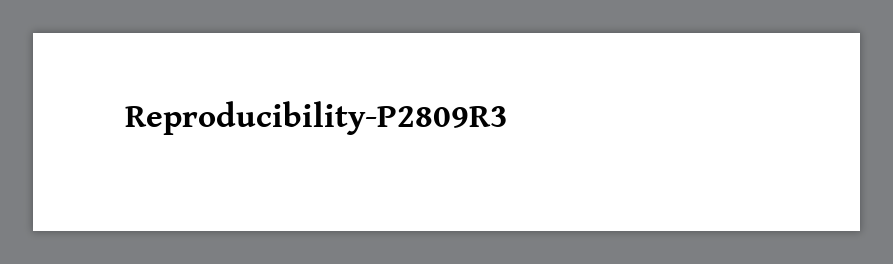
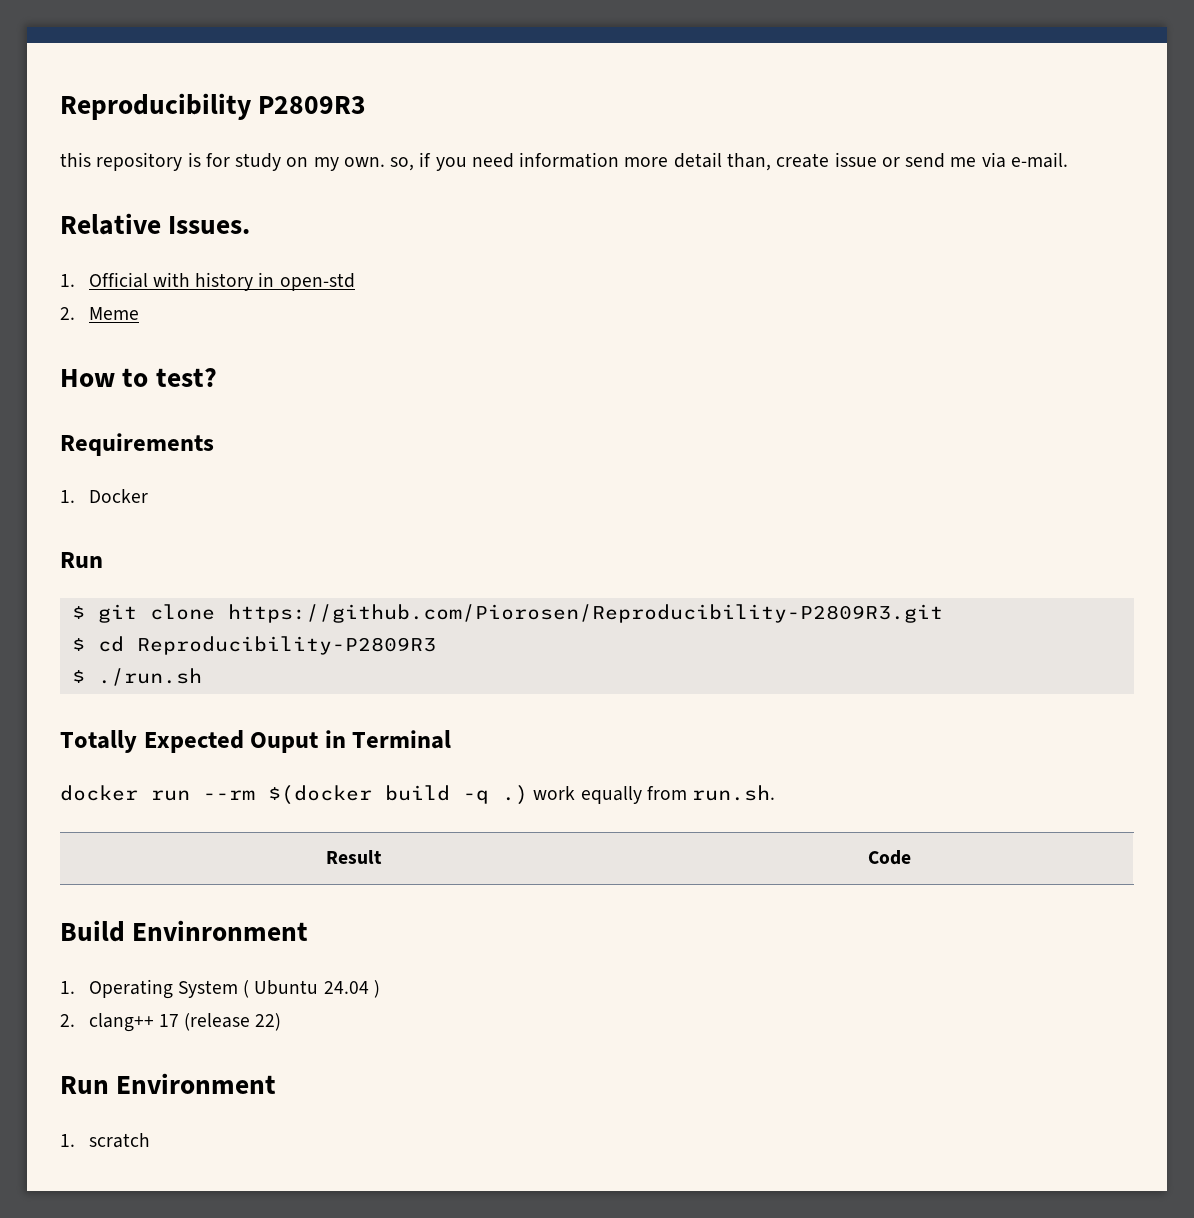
[125,101,508,135] Reproducibility-P2809R3 -> [60,93,367,120] [60,152,1068,171] [60,213,251,235] [60,272,355,291] [60,307,139,320] [60,368,217,387] [60,433,214,456] [60,489,148,503] [60,552,103,568] [71,604,943,623] [71,636,436,655] [71,668,202,686] [60,730,452,753] [60,785,776,805] [325,850,382,864] [868,850,911,865] [60,920,309,942] [60,979,380,999] [60,1013,282,1032] [60,1073,277,1094] [60,1133,150,1148] Reproducibility P2809R3 // this repository is for study on my own. so, if you need information more detail than, create issue or send me via e-mail. // Relative Issues. // 1. Official with history in open-std // 2. Meme // How to test? // Requirements // 1. Docker // Run // $ git clone https://github.com/Piorosen/Reproducibility-P2809R3.git // $ cd Reproducibility-P2809R3 // $ ./run.sh // Totally Expected Ouput in Terminal // docker run --rm $(docker build -q .) work equally from run.sh. // Result | Code // Build Envinronment // 1. Operating System ( Ubuntu 24.04 ) // 2. clang++ 17 (release 22) // Run Environment // 1. scratch

